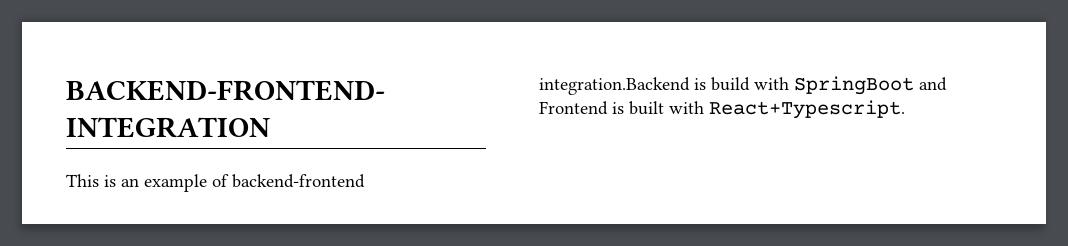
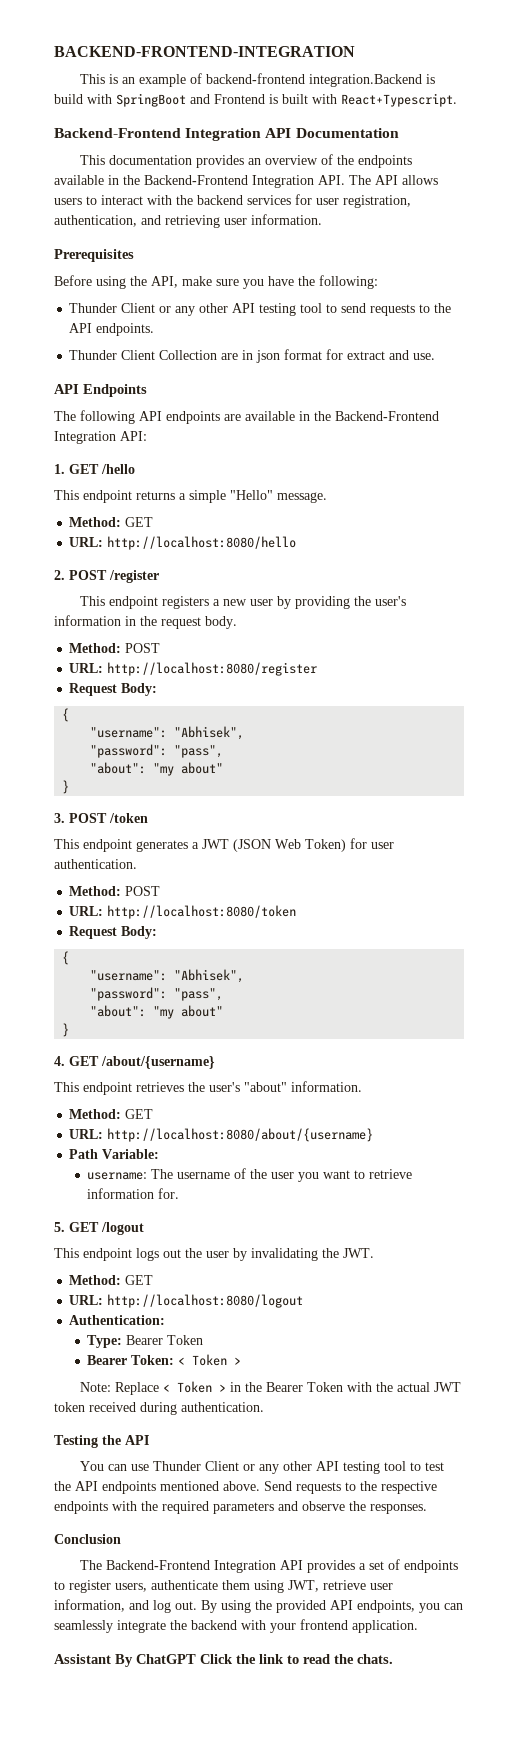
(905, 109) none -> [54,128,399,141] [80,154,413,168] [54,175,438,188] [54,194,411,208] [54,214,322,228] [54,249,134,262] [54,275,378,289] [69,303,452,316] [69,323,155,336] [69,349,436,363] [54,384,147,397] [54,410,439,424] [54,431,147,444] [54,464,135,474] [54,490,327,503] [69,517,154,527] [69,536,297,550] [54,570,159,583] [80,596,407,609] [54,615,237,629] [69,643,161,653] [69,662,318,676] [69,683,158,696] [62,708,70,722] [90,726,245,740] [90,744,224,758] [90,762,224,776] [62,780,70,794] [54,813,148,823] [54,838,394,852] [54,859,137,869] [69,886,161,896] [69,905,297,919] [69,926,158,939] [62,951,70,965] [90,969,245,983] [90,987,224,1001] [90,1005,224,1019] [62,1023,70,1037] [54,1056,215,1069] [54,1081,362,1095] [69,1109,154,1119] [69,1128,374,1142] [69,1149,160,1159] [87,1168,413,1182] [87,1188,180,1199] [54,1222,144,1235] [54,1248,374,1261] [69,1275,154,1285] [69,1294,304,1308] [69,1315,166,1325] [87,1335,204,1348] [87,1354,242,1366] [80,1381,462,1395] [54,1402,264,1415] [54,1435,149,1448] [80,1461,445,1474] [54,1481,437,1494] [54,1501,427,1514] [54,1534,121,1544] [80,1559,459,1573] [54,1580,393,1593] [54,1599,463,1613] [54,1619,418,1633] [54,1654,393,1667] // Backend-Frontend Integration API Documentation // This documentation provides an overview of the endpoints available in the Backend-Frontend Integration API. The API allows users to interact with the backend services for user registration, authentication, and retrieving user information. // Prerequisites // Before using the API, make sure you have the following: // Thunder Client or any other API testing tool to send requests to the API endpoints. // Thunder Client Collection are in json format for extract and use. // API Endpoints // The following API endpoints are available in the Backend-Frontend Integration API: // 1. GET /hello // This endpoint returns a simple "Hello" message. // Method: GET // URL: http://localhost:8080/hello // 2. POST /register // This endpoint registers a new user by providing the user's information in the request body. // Method: POST // URL: http://localhost:8080/register // Request Body: // { // "username": "Abhisek", // "password": "pass", // "about": "my about" // } // 3. POST /token // This endpoint generates a JWT (JSON Web Token) for user authentication. // Method: POST // URL: http://localhost:8080/token // Request Body: // { // "username": "Abhisek", // "password": "pass", // "about": "my about" // } // 4. GET /about/{username} // This endpoint retrieves the user's "about" information. // Method: GET // URL: http://localhost:8080/about/{username} // Path Variable: // username: The username of the user you want to retrieve information for. // 5. GET /logout // This endpoint logs out the user by invalidating the JWT. // Method: GET // URL: http://localhost:8080/logout // Authentication: // Type: Bearer Token // Bearer Token: < Token > // Note: Replace < Token > in the Bearer Token with the actual JWT token received during authentication. // Testing the API // You can use Thunder Client or any other API testing tool to test the API endpoints mentioned above. Send requests to the respective endpoints with the required parameters and observe the responses. // Conclusion // The Backend-Frontend Integration API provides a set of endpoints to register users, authenticate them using JWT, retrieve user information, and log out. By using the provided API endpoints, you can seamlessly integrate the backend with your frontend application. // Assistant By ChatGPT Click the link to read the chats.

